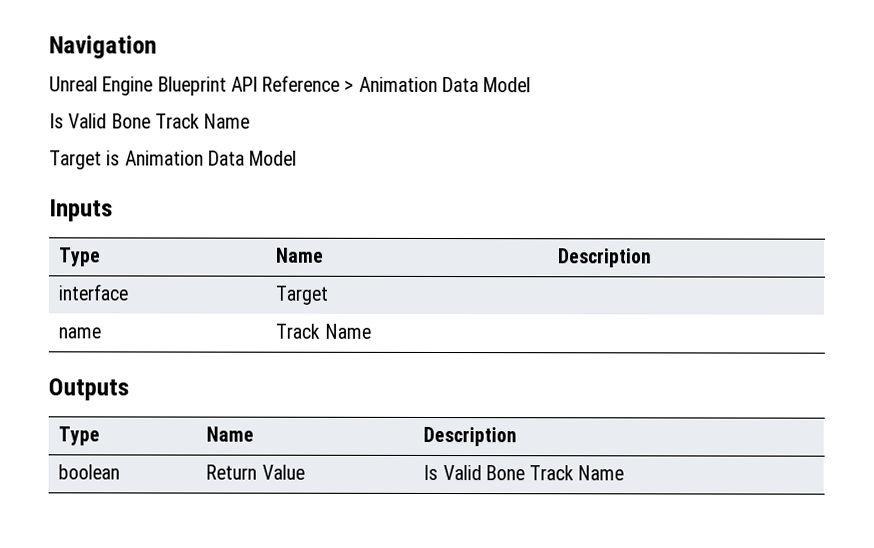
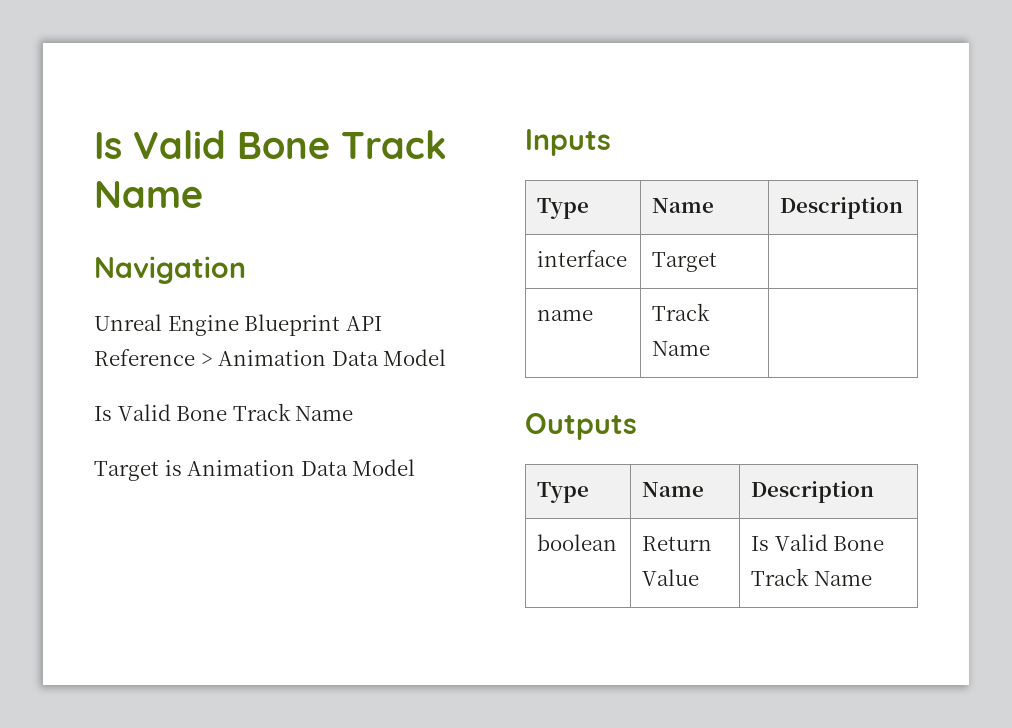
(49, 47) none -> [94,130,447,159] [94,181,203,208] Is Valid Bone Track Name //

